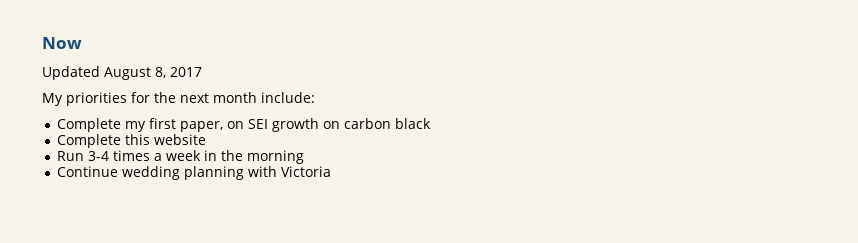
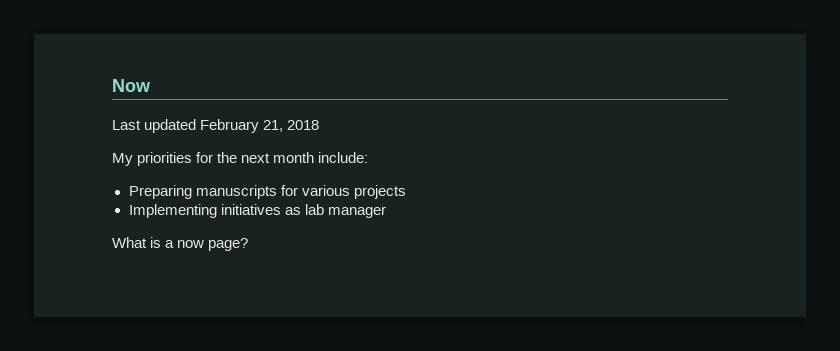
[42,66,202,80] Updated August 8, 2017 -> [112,119,320,133] Last updated February 21, 2018
[56,118,431,132] [56,134,206,148] [56,150,304,164] [56,166,331,180] Complete my first paper, on SEI growth on carbon black // Complete this website // Run 3-4 times a week in the morning // Continue wedding planning with Victoria -> [128,185,406,199] [128,204,386,218] [112,237,249,251] Preparing manuscripts for various projects // Implementing initiatives as lab manager // What is a now page?

